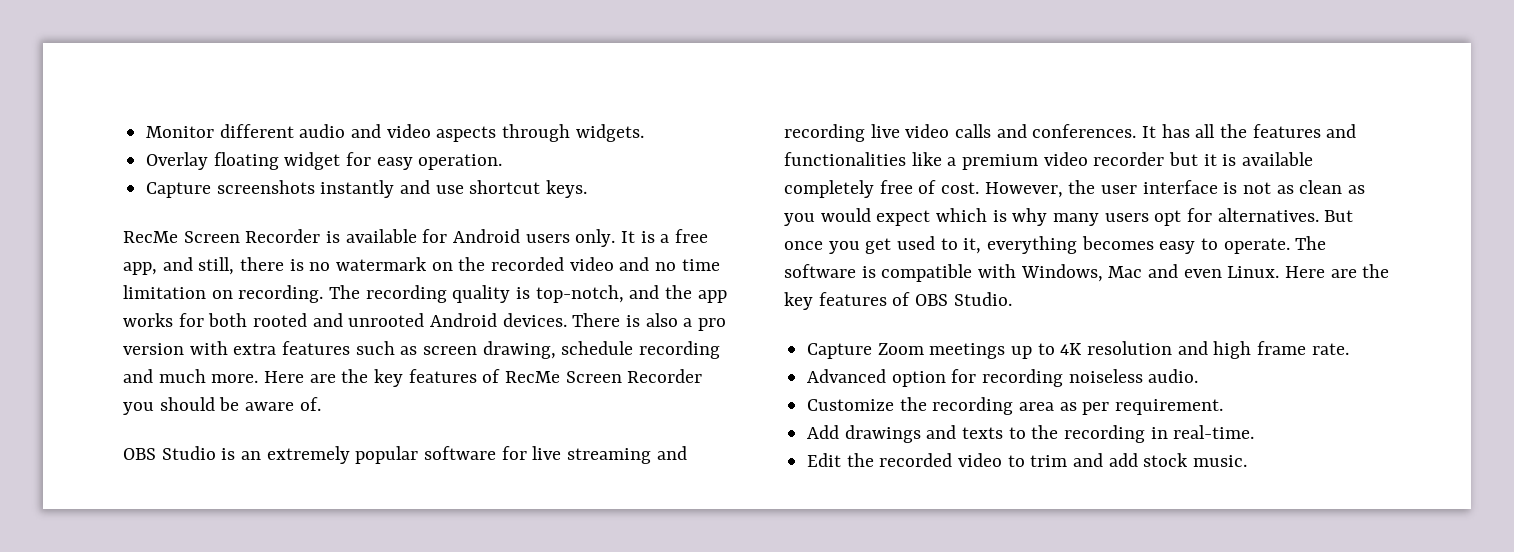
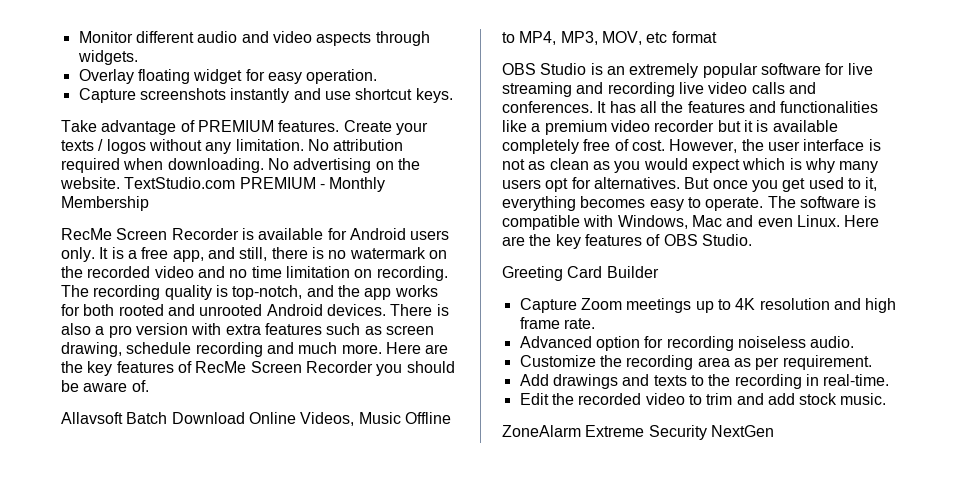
(588, 189) none -> [61,120,428,135] [61,139,404,154] [61,158,420,173] [60,177,386,192] [61,196,149,211] // Take advantage of PREMIUM features. Create your texts / logos without any limitation. No attribution required when downloading. No advertising on the website. TextStudio.com PREMIUM - Monthly Membership
(321, 404) none -> [61,412,451,426] [502,31,717,45] // Allavsoft Batch Download Online Videos, Music Offline to MP4, MP3, MOV, etc format
(1012, 299) none -> [502,266,659,281] // Greeting Card Builder
(1248, 461) none -> [502,425,774,440] // ZoneAlarm Extreme Security NextGen

